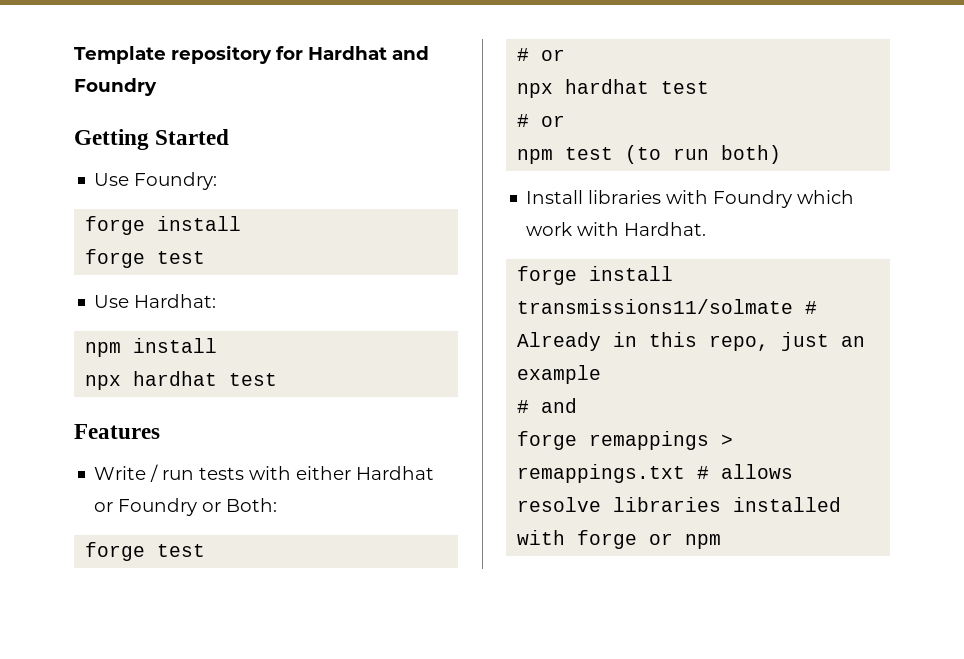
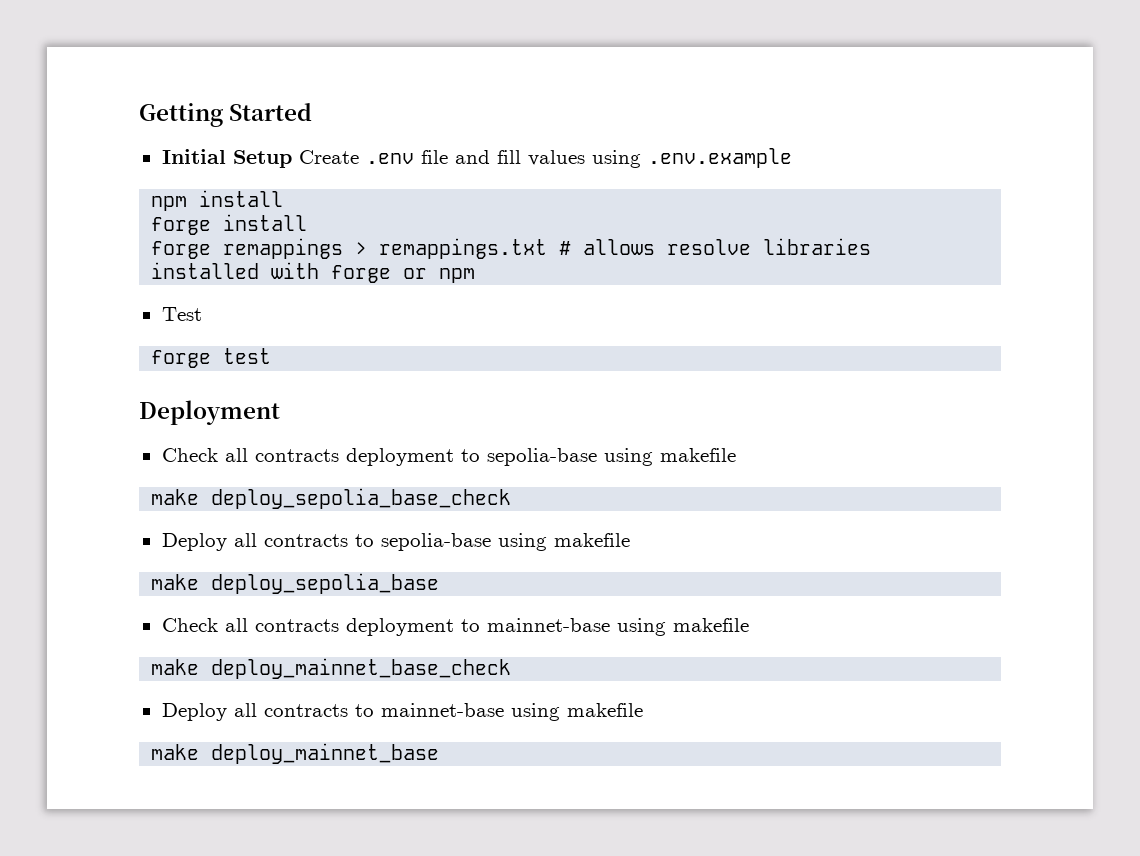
[74,45,429,64] [74,78,157,96] [74,129,230,150] [94,172,218,190] [85,216,242,235] [85,249,206,268] [94,294,217,308] [85,338,218,357] [85,371,278,390] [74,424,160,439] [94,464,435,482] [94,498,278,516] [85,542,206,561] [517,48,566,61] [517,79,710,98] [517,114,566,127] [517,145,782,164] [526,190,855,208] [526,222,707,236] [517,266,674,285] [517,299,818,314] [517,332,866,351] [517,365,602,384] [517,398,578,413] Template repository for Hardhat and Foundry // Getting Started // Use Foundry: // forge install // forge test // Use Hardhat: // npm install // npx hardhat test // Features // Write / run tests with either Hardhat or Foundry or Both: // forge test // # or // npx hardhat test // # or // npm test (to run both) // Install libraries with Foundry which work with Hardhat. // forge install transmissions11/solmate # Already in this repo, just an example // # and -> [139,103,313,127] [161,148,792,168] [151,190,284,211] [151,214,308,235] Getting Started // Initial Setup Create .env file and fill values using .env.example // npm install // forge install
(722, 541) none -> [161,307,202,321] [151,348,272,368] [139,400,280,425] [161,448,736,466] [151,488,512,509] [161,533,630,551] [151,573,440,594] [161,618,749,636] [151,658,512,679] [161,703,643,721] [151,743,440,764] // Test // forge test // Deployment // Check all contracts deployment to sepolia-base using makefile // make deploy_sepolia_base_check // Deploy all contracts to sepolia-base using makefile // make deploy_sepolia_base // Check all contracts deployment to mainnet-base using makefile // make deploy_mainnet_base_check // Deploy all contracts to mainnet-base using makefile // make deploy_mainnet_base

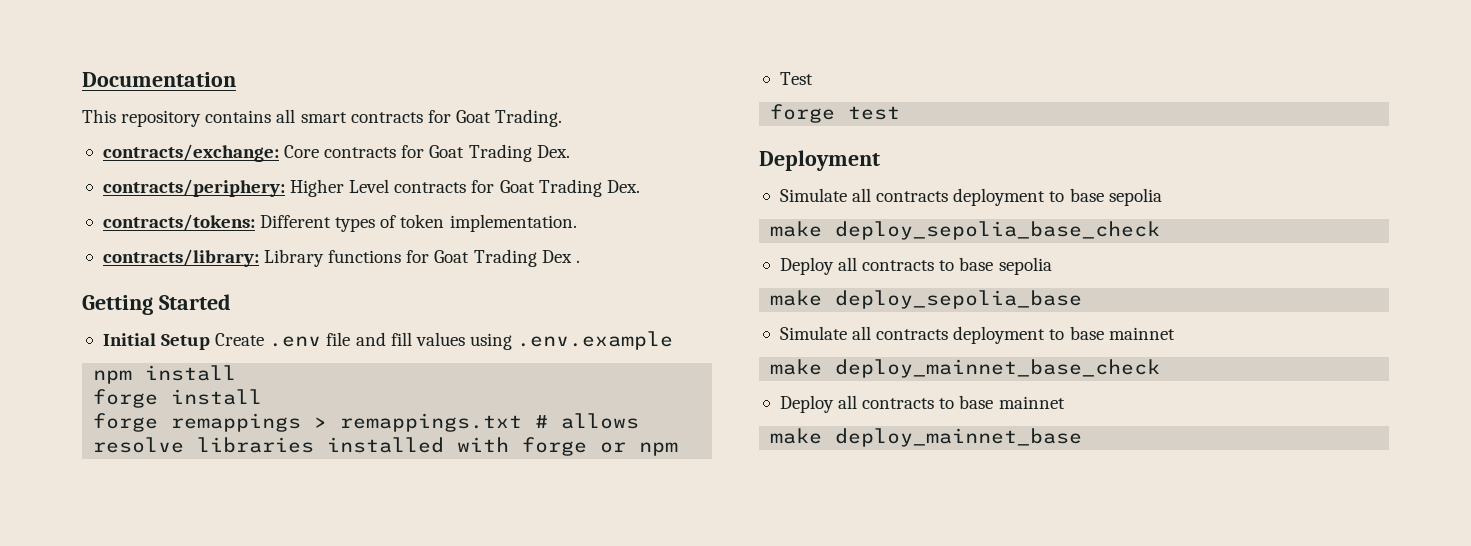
(139, 115) none -> [82,72,236,87] [82,109,563,127] [102,144,570,162] [102,179,640,197] [102,214,577,232] [102,249,580,267] Documentation // This repository contains all smart contracts for Goat Trading. // contracts/exchange: Core contracts for Goat Trading Dex. // contracts/periphery: Higher Level contracts for Goat Trading Dex. // contracts/tokens: Different types of token implementation. // contracts/library: Library functions for Goat Trading Dex . //
[161,448,736,466] Check all contracts deployment to sepolia-base using makefile -> [779,188,1162,206] Simulate all contracts deployment to base sepolia
[380,533,630,551] sepolia-base using makefile -> [959,257,1052,275] base sepolia
[161,618,749,636] Check all contracts deployment to mainnet-base using makefile -> [779,326,1175,344] Simulate all contracts deployment to base mainnet
[380,703,643,721] mainnet-base using makefile -> [959,395,1065,409] base mainnet

